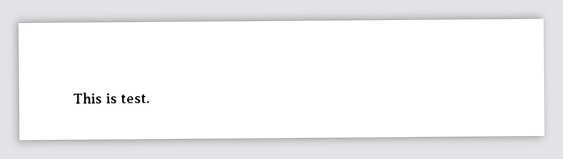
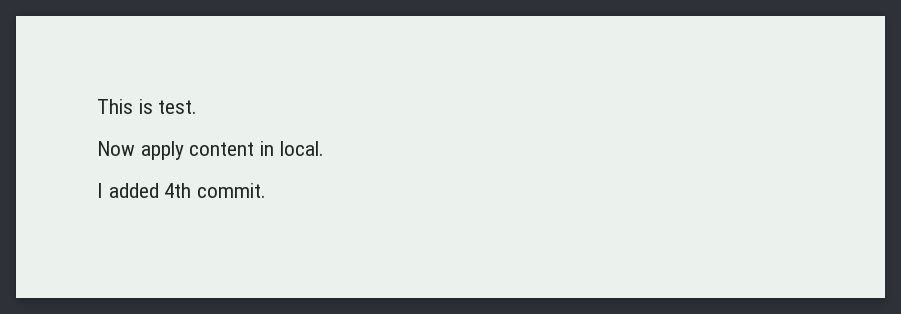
(150, 99) none -> [97,141,324,160] [97,183,267,198] // Now apply content in local. // I added 4th commit.

